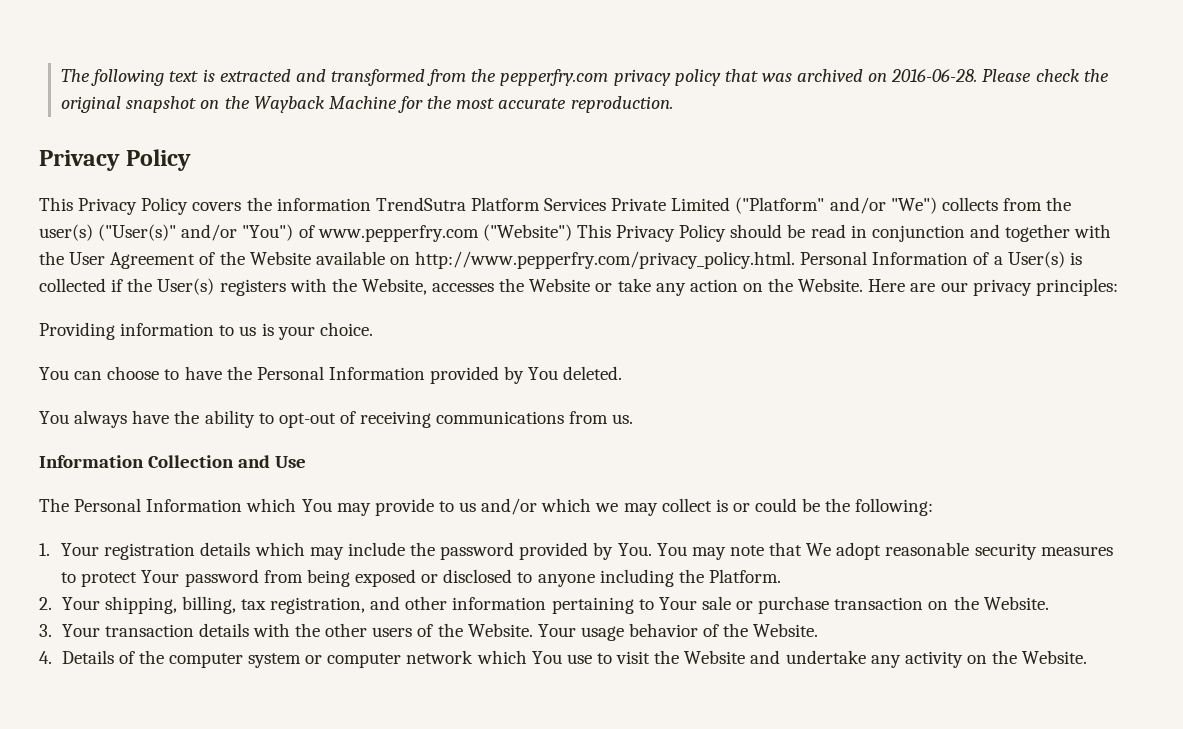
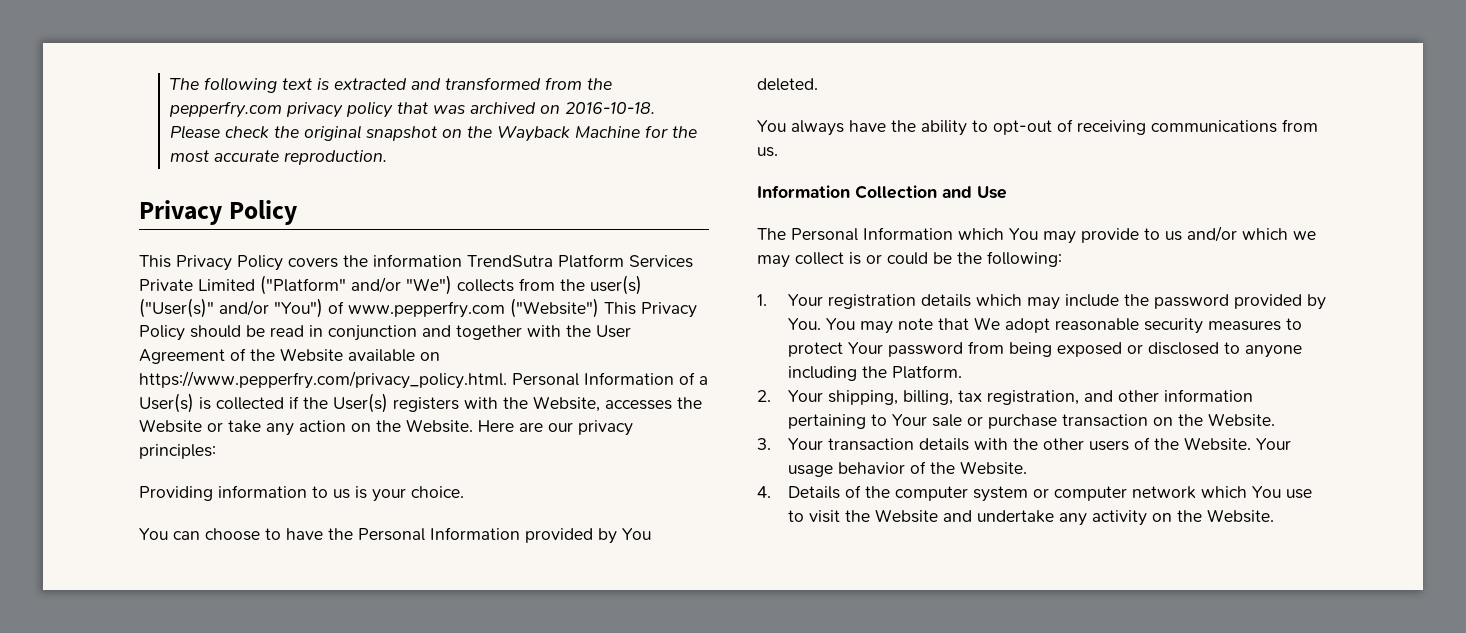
[891,69,978,82] 2016-06-28. -> [564,102,655,114] 2016-10-18.
[415,251,796,269] http://www.pepperfry.com/privacy_policy.html. -> [139,371,507,389] https://www.pepperfry.com/privacy_policy.html.

